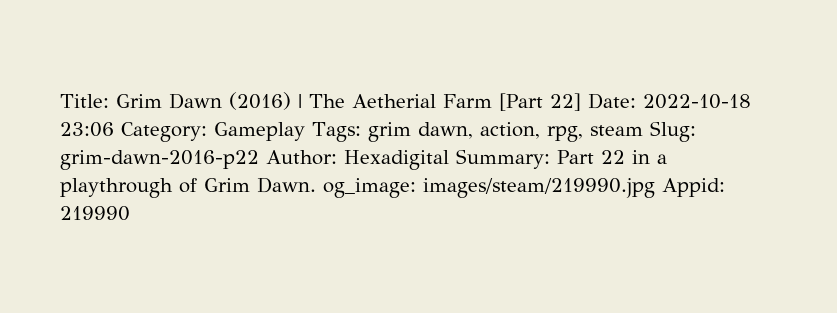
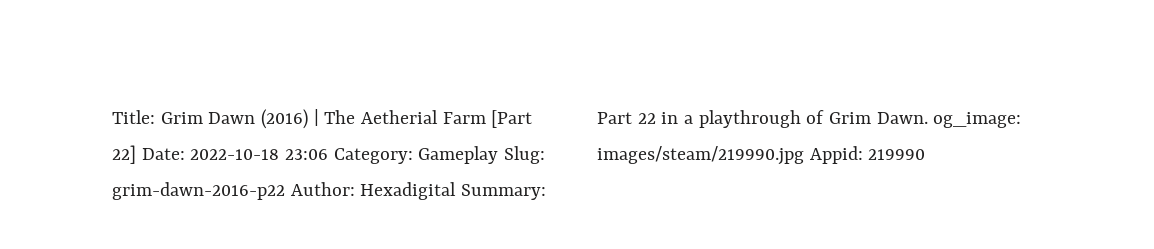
[312,122,643,142] Tags: grim dawn, action, rpg, steam -> (499, 155) none

